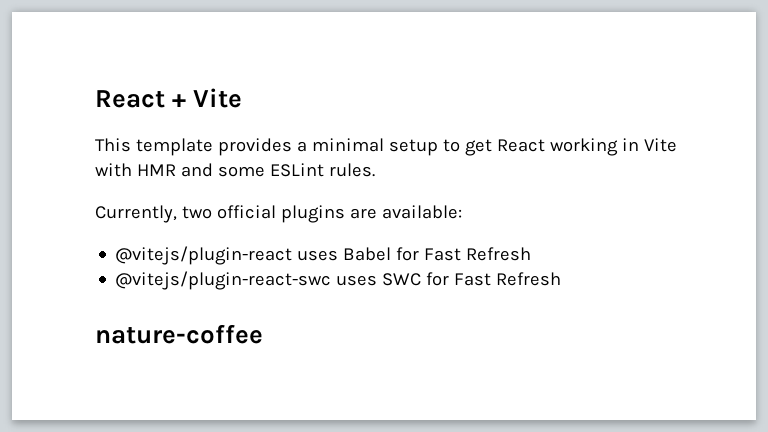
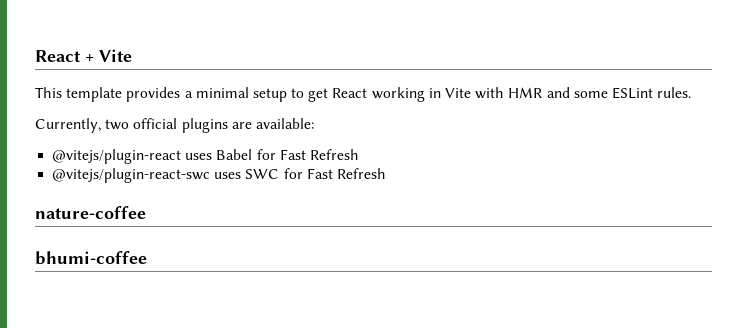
(263, 334) none -> [35,251,147,265] // bhumi-coffee

